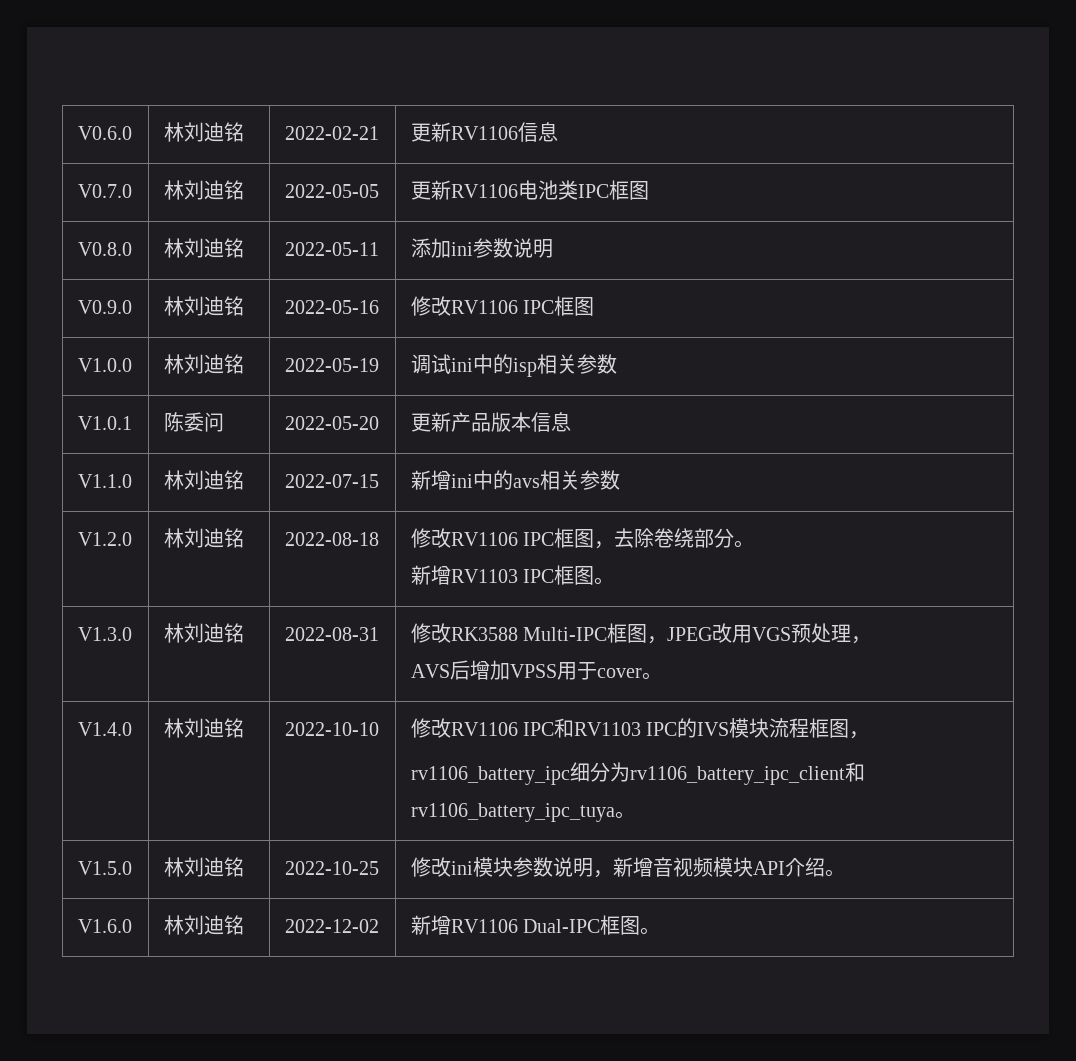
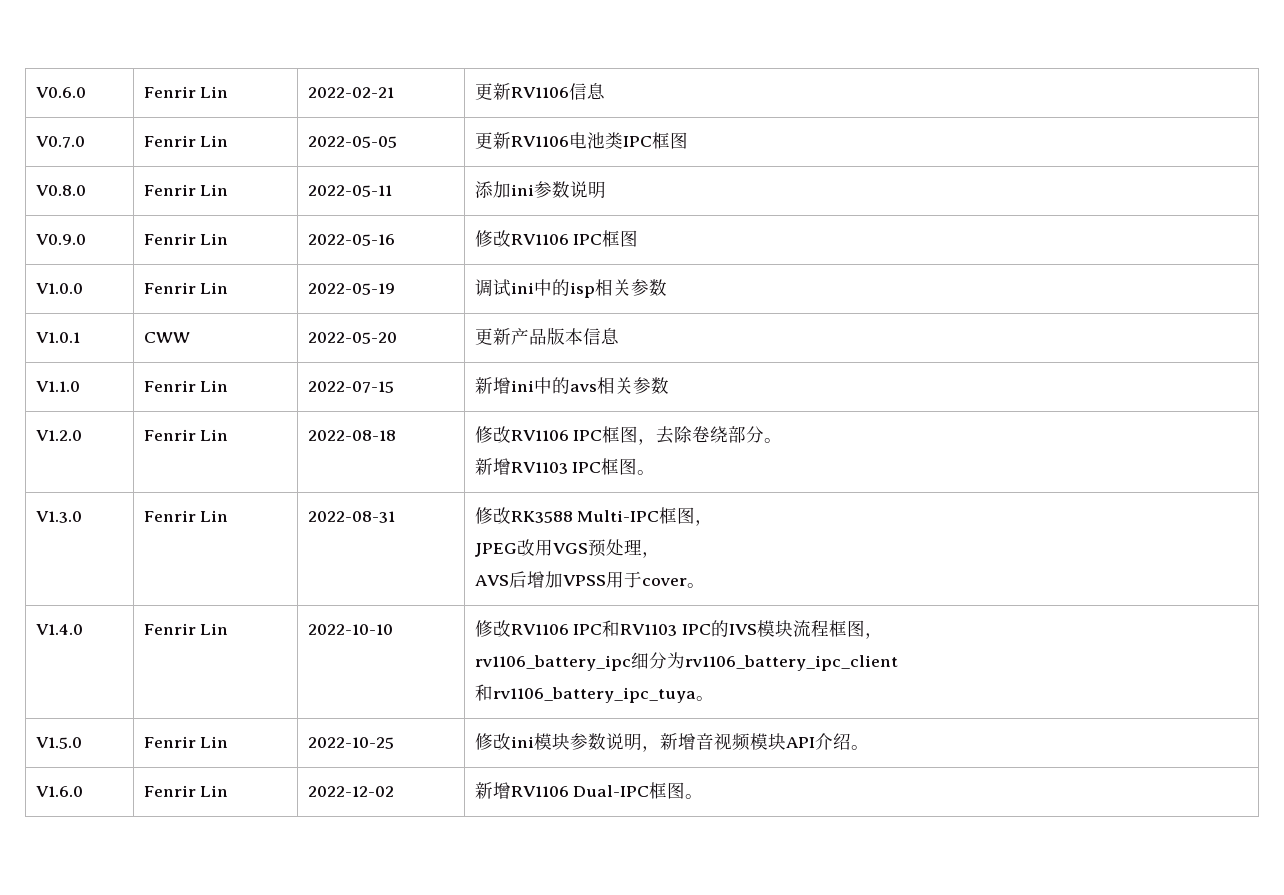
[163,122,244,142] 林刘迪铭 -> [143,86,229,98] Fenrir Lin
[163,180,244,200] 林刘迪铭 -> [143,135,229,147] Fenrir Lin
[163,238,244,258] 林刘迪铭 -> [143,184,229,196] Fenrir Lin
[163,296,244,316] 林刘迪铭 -> [143,233,229,245] Fenrir Lin
[163,354,244,374] 林刘迪铭 -> [143,282,229,294] Fenrir Lin
[163,412,224,432] 陈委问 -> [143,332,190,343] CWW
[163,470,244,490] 林刘迪铭 -> [143,380,229,392] Fenrir Lin
[163,528,244,548] 林刘迪铭 -> [143,429,229,441] Fenrir Lin
[163,623,244,643] 林刘迪铭 -> [143,510,229,522] Fenrir Lin
(668, 640) none -> (714, 523) //
[163,718,244,738] 林刘迪铭 -> [143,623,229,635] Fenrir Lin
(845, 775) none -> (898, 663) //
[163,857,244,877] 林刘迪铭 -> [143,736,229,748] Fenrir Lin
[163,915,244,935] 林刘迪铭 -> [143,785,229,797] Fenrir Lin

